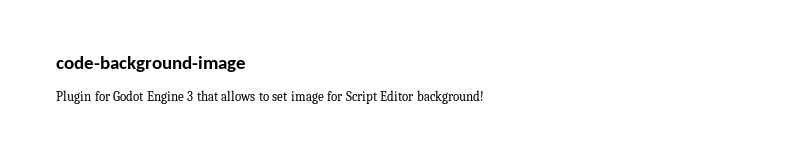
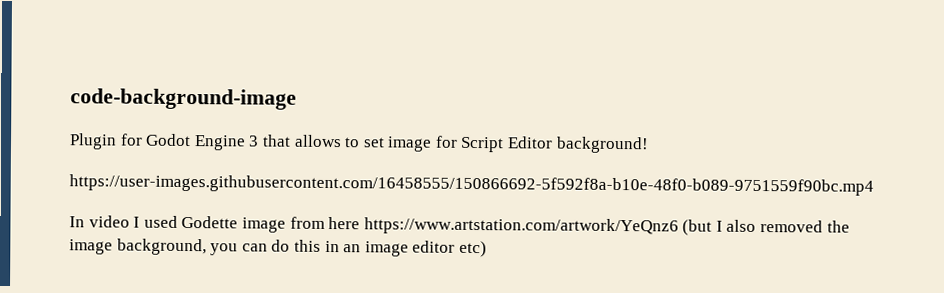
(484, 97) none -> [69,174,874,196] [69,215,850,236] [69,238,487,258] // https://user-images.githubusercontent.com/16458555/150866692-5f592f8a-b10e-48f0-b089-9751559f90bc.mp4 // In video I used Godette image from here https://www.artstation.com/artwork/YeQnz6 (but I also removed the image background, you can do this in an image editor etc)

